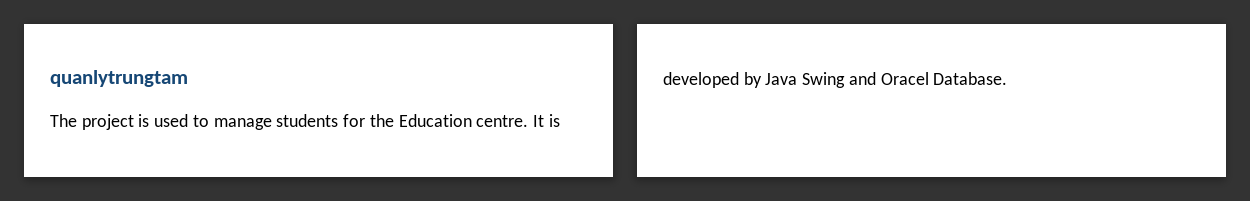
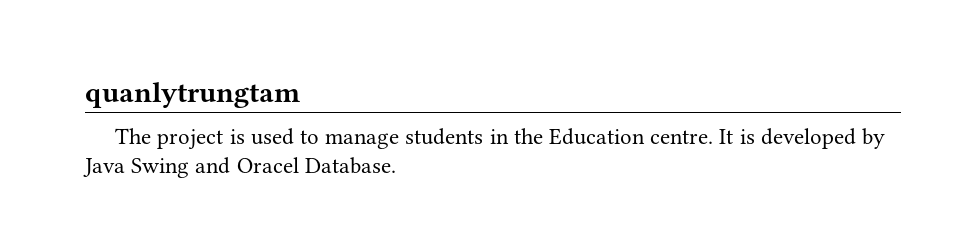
[343,114,366,127] for -> [489,129,509,144] in

